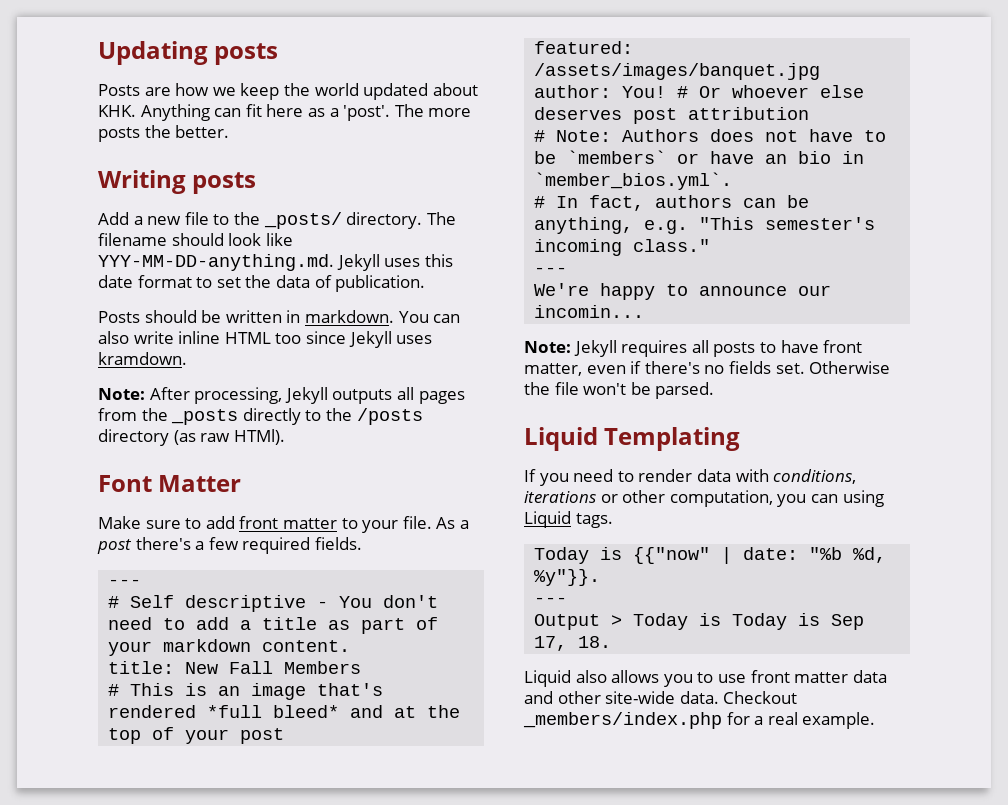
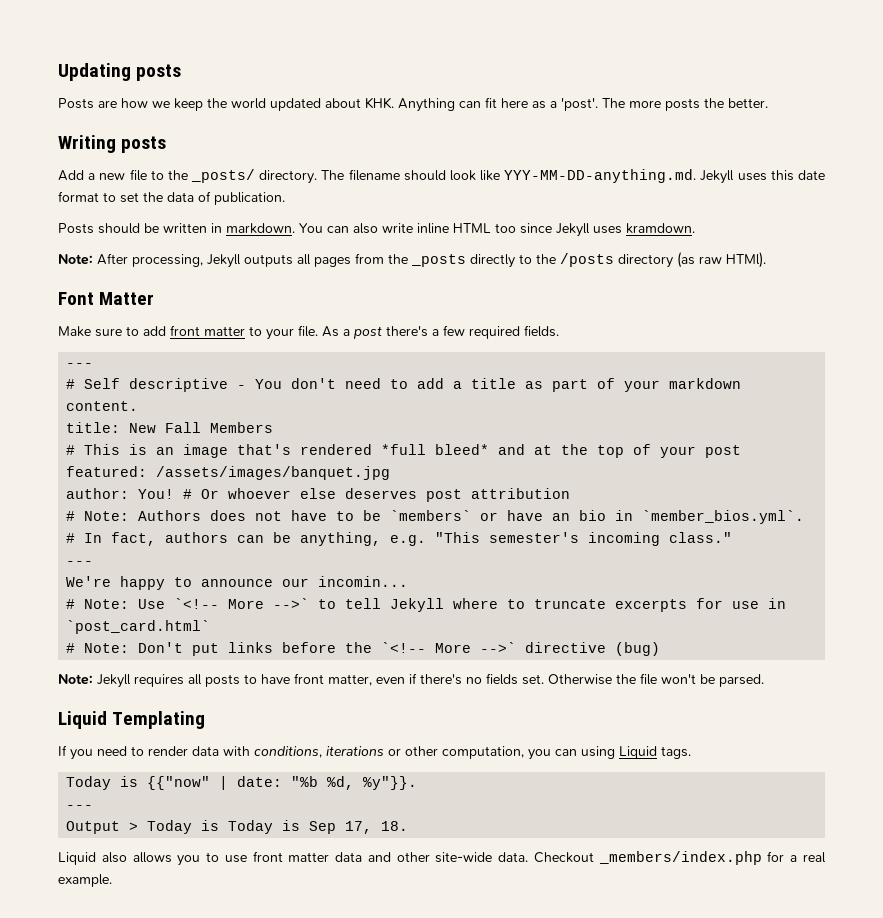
(645, 311) none -> [66,598,787,612] [66,620,211,634] [66,642,661,656] // # Note: Use `<!-- More -->` to tell Jekyll where to truncate excerpts for use in `post_card.html` // # Note: Don't put links before the `<!-- More -->` directive (bug)

